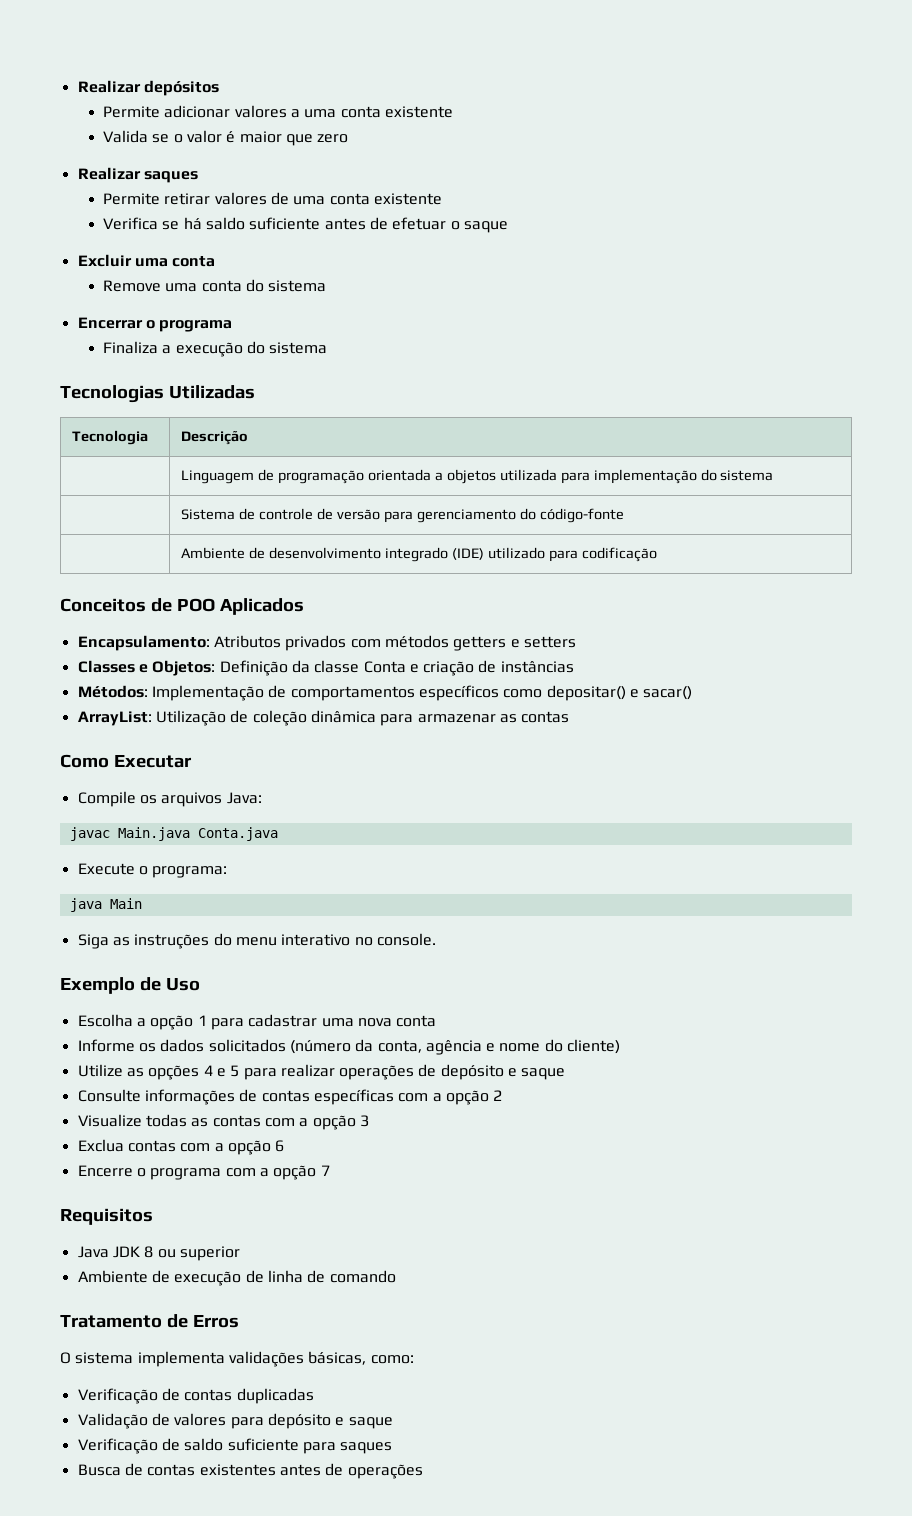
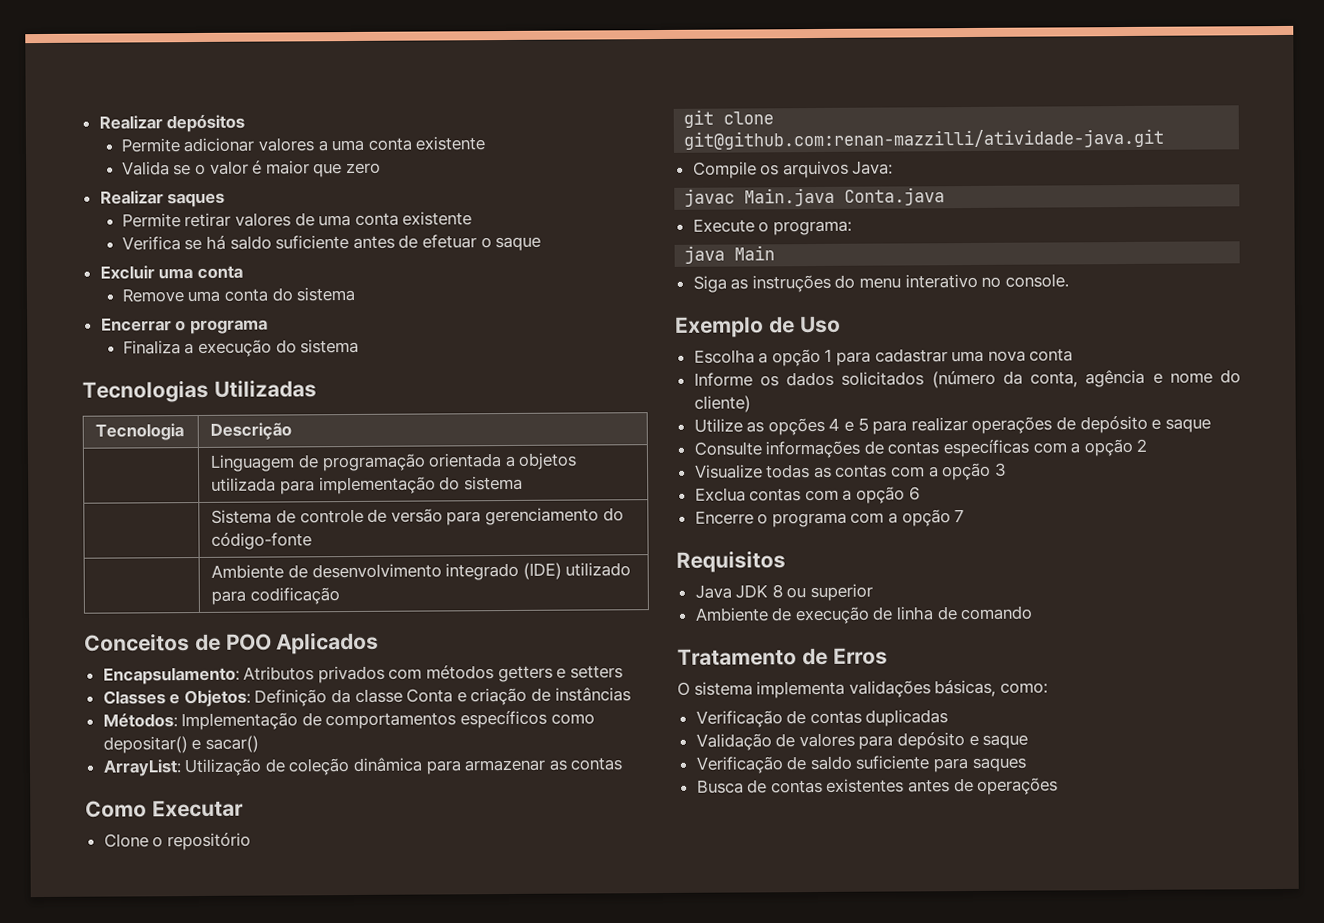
(192, 761) none -> [103,832,251,851] [683,109,775,128] [683,128,1165,150] // Clone o repositório // git clone git@github.com:renan-mazzilli/atividade-java.git

